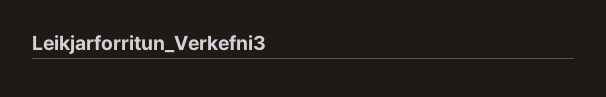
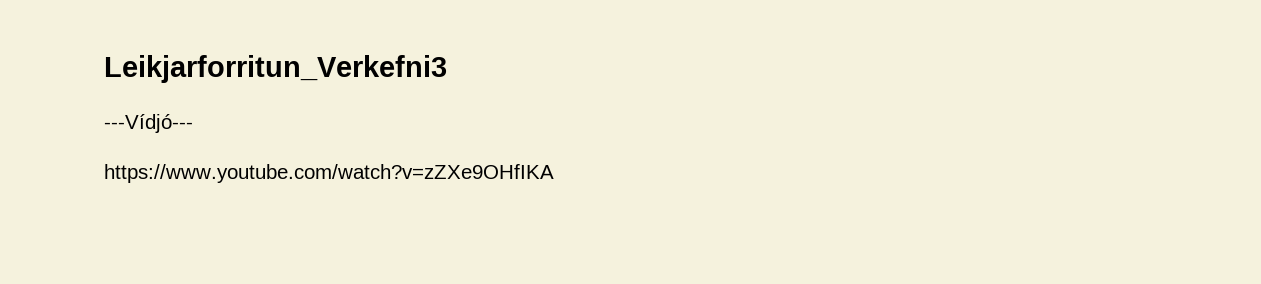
(266, 44) none -> [104,114,193,133] [104,164,554,183] // ---Vídjó--- // https://www.youtube.com/watch?v=zZXe9OHfIKA

